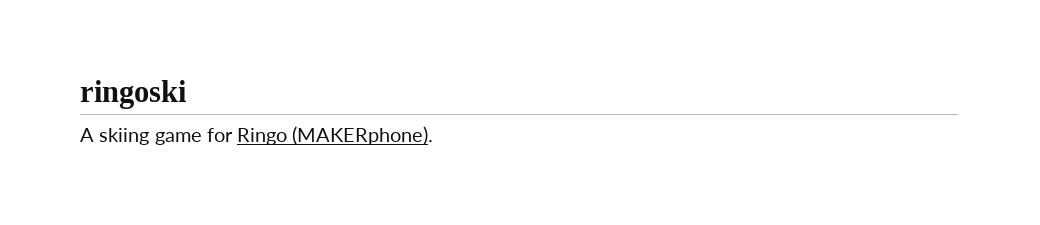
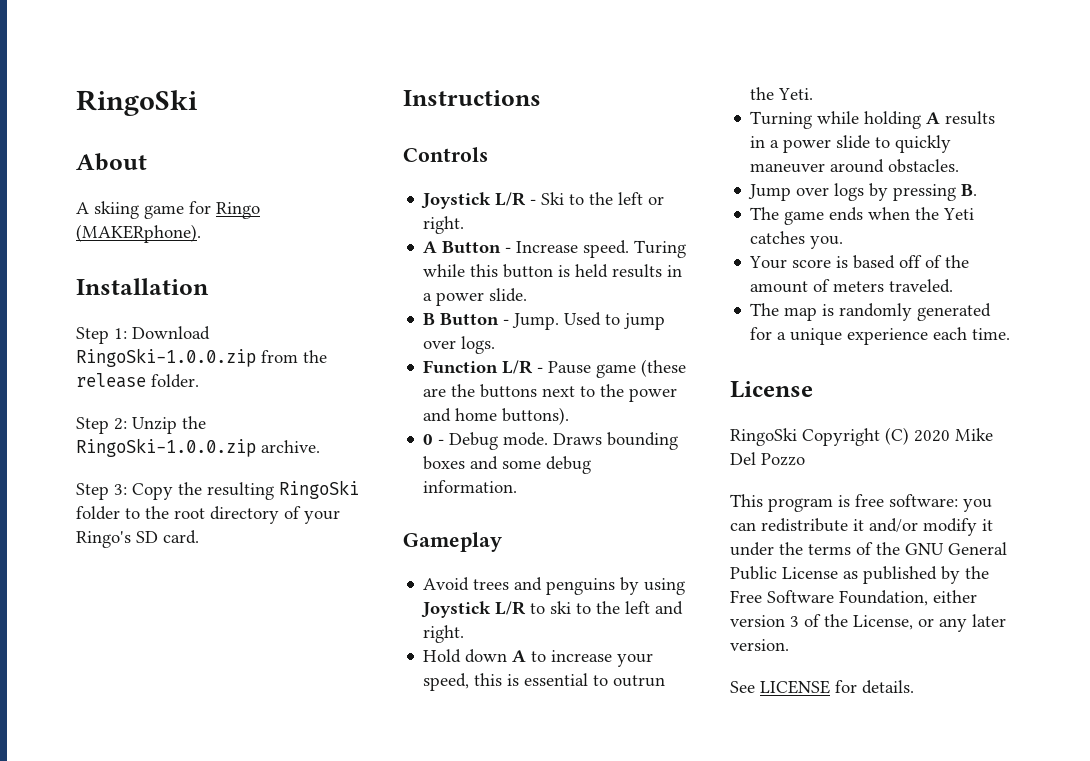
[80,80,187,109] ringoski -> [76,90,197,116] [76,153,147,171] RingoSki // About
(434, 135) none -> [76,278,209,295] [76,326,210,344] [76,348,327,367] [76,373,199,388] [76,416,206,434] [76,438,320,457] [76,480,359,500] [76,506,340,524] [76,530,199,548] [403,90,541,106] [403,147,488,162] [421,192,665,209] [423,216,465,234] [423,240,687,258] [423,264,683,278] [423,288,528,306] [423,312,666,330] [423,336,496,354] [423,359,687,378] [423,384,678,402] [423,407,570,425] [423,432,679,450] [423,456,592,474] [423,480,518,493] [403,532,502,552] [423,577,686,595] [421,601,684,618] [423,625,465,643] [423,649,654,667] [423,673,666,691] [750,87,814,100] [750,111,996,129] [750,135,952,153] [750,159,960,173] [748,183,978,201] [750,207,975,225] [750,231,844,249] [749,255,970,269] [750,279,954,293] [750,303,992,321] [750,327,1011,345] [730,381,813,398] [730,427,993,446] [730,452,805,466] [730,494,992,512] [730,518,993,536] [730,542,1007,556] [730,566,989,584] [730,590,977,606] [730,614,1006,632] [730,639,789,651] [730,680,914,694] // Installation // Step 1: Download RingoSki-1.0.0.zip from the release folder. // Step 2: Unzip the RingoSki-1.0.0.zip archive. // Step 3: Copy the resulting RingoSki folder to the root directory of your Ringo's SD card. // Instructions // Controls // Joystick L/R - Ski to the left or right. // A Button - Increase speed. Turing while this button is held results in a power slide. // B Button - Jump. Used to jump over logs. // Function L/R - Pause game (these are the buttons next to the power and home buttons). // 0 - Debug mode. Draws bounding boxes and some debug information. // Gameplay // Avoid trees and penguins by using Joystick L/R to ski to the left and right. // Hold down A to increase your speed, this is essential to outrun the Yeti. // Turning while holding A results in a power slide to quickly maneuver around obstacles. // Jump over logs by pressing B. // The game ends when the Yeti catches you. // Your score is based off of the amount of meters traveled. // The map is randomly generated for a unique experience each time. // License // RingoSki Copyright (C) 2020 Mike Del Pozzo // This program is free software: you can redistribute it and/or modify it under the terms of the GNU General Public License as published by the Free Software Foundation, either version 3 of the License, or any later version. // See LICENSE for details.

